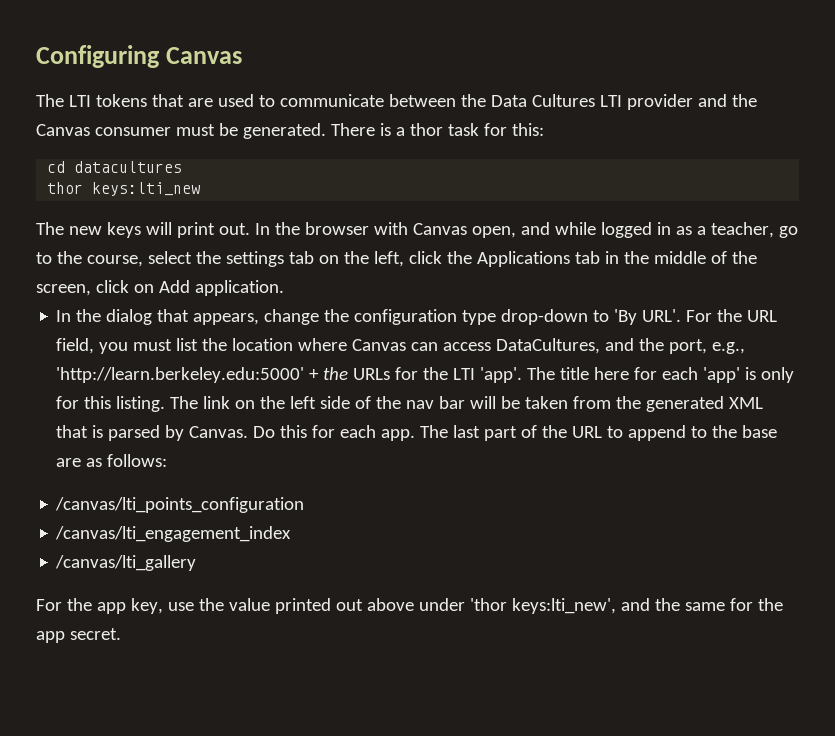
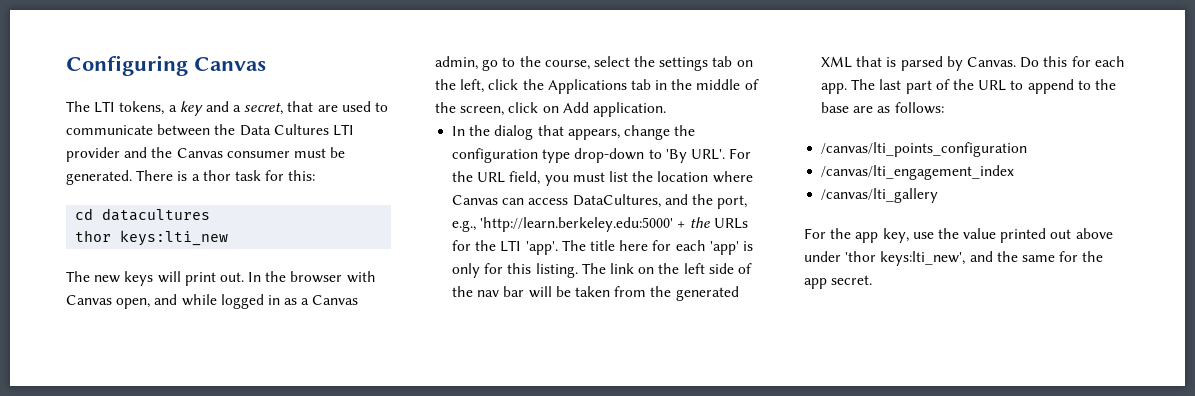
[95,94,147,107] tokens -> [119,101,284,116] tokens, a key and a secret,
[710,222,774,238] teacher, -> [312,295,359,305] [435,56,478,70] Canvas admin,

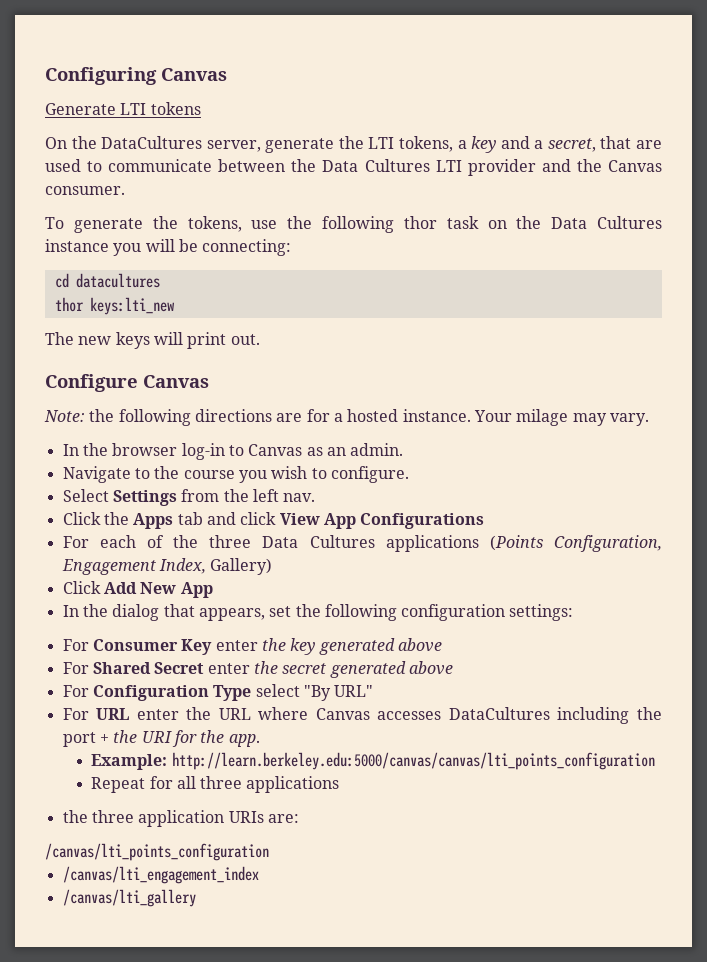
[66,101,90,112] The -> [45,102,201,115] [45,136,364,153] Generate LTI tokens // On the DataCultures server, generate the
[226,147,346,158] [66,170,316,185] consumer must be generated. There is a thor task for this: -> [45,186,125,195] [45,216,662,233] [45,239,292,256] consumer. // To generate the tokens, use the following thor task on the Data Cultures instance you will be connecting:
[248,271,376,283] [66,294,359,309] [435,56,753,71] [435,79,759,94] [435,102,666,117] In the browser with Canvas open, and while logged in as a Canvas admin, go to the course, select the settings tab on the left, click the Applications tab in the middle of the screen, click on Add application. -> [45,374,209,392] [44,409,649,426] [62,443,404,460] [62,466,409,483] [62,489,316,506] [62,512,485,529] [62,535,662,552] [61,558,273,575] [62,581,213,598] // Configure Canvas // Note: the following directions are for a hosted instance. Your milage may vary. // In the browser log-in to Canvas as an admin. // Navigate to the course you wish to configure. // Select Settings from the left nav. // Click the Apps tab and click View App Configurations // For each of the three Data Cultures applications (Points Configuration, Engagement Index, Gallery) // Click Add New App
[623,125,696,140] [452,148,752,163] [452,171,753,186] [452,194,748,209] [452,217,674,232] change the configuration type drop-down to 'By URL'. For the URL field, you must list the location where Canvas can access DataCultures, and the port, e.g., 'http://learn.berkeley.edu:5000' -> [269,604,574,621] [62,638,442,655] [62,661,453,678] [62,684,374,701] [62,707,662,724] [62,732,96,747] set the following configuration settings: // For Consumer Key enter the key generated above // For Shared Secret enter the secret generated above // For Configuration Type select "By URL" // For URL enter the URL where Canvas accesses DataCultures including the port
[713,218,748,229] [452,240,753,255] [452,263,752,278] [452,286,739,301] [821,56,1125,71] [821,79,1116,94] [821,102,944,114] [821,142,1028,157] [821,165,1015,180] [821,188,939,203] [804,228,1113,243] [804,251,1104,266] [804,275,873,289] URLs for the LTI 'app'. The title here for each 'app' is only for this listing. The link on the left side of the nav bar will be taken from the generated XML that is parsed by Canvas. Do this for each app. The last part of the URL to append to the base are as follows: // /canvas/lti_points_configuration // /canvas/lti_engagement_index // /canvas/lti_gallery // For the app key, use the value printed out above under 'thor keys:lti_new', and the same for the app secret. -> [141,730,260,747] [91,752,655,770] [91,776,340,793] [62,810,299,827] [45,843,269,861] [62,866,259,884] [62,889,196,907] URI for the app. // Example: http://learn.berkeley.edu:5000/canvas/canvas/lti_points_configuration // Repeat for all three applications // the three application URIs are: // /canvas/lti_points_configuration // /canvas/lti_engagement_index // /canvas/lti_gallery

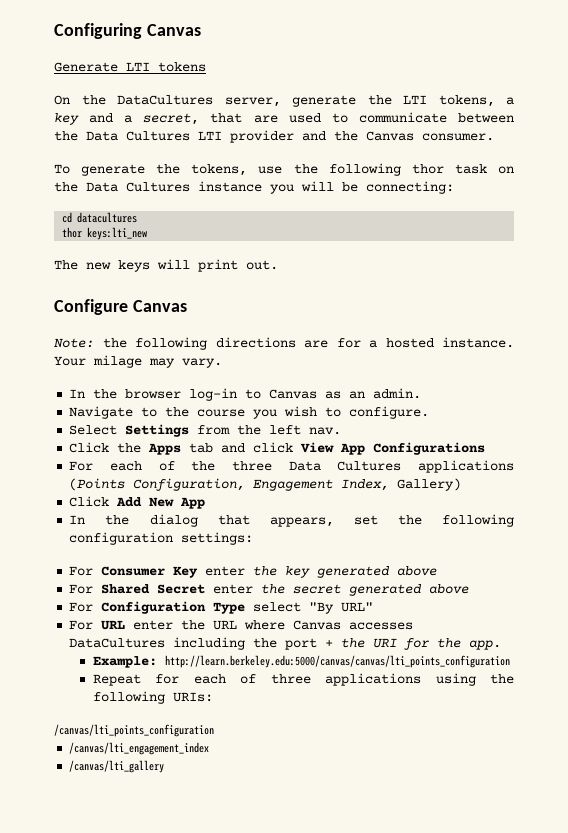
[176,776,196,789] all -> [193,674,257,684] each of
[62,810,299,827] // the three application URIs are: -> [435,673,514,686] [92,691,213,704] using the following URIs:

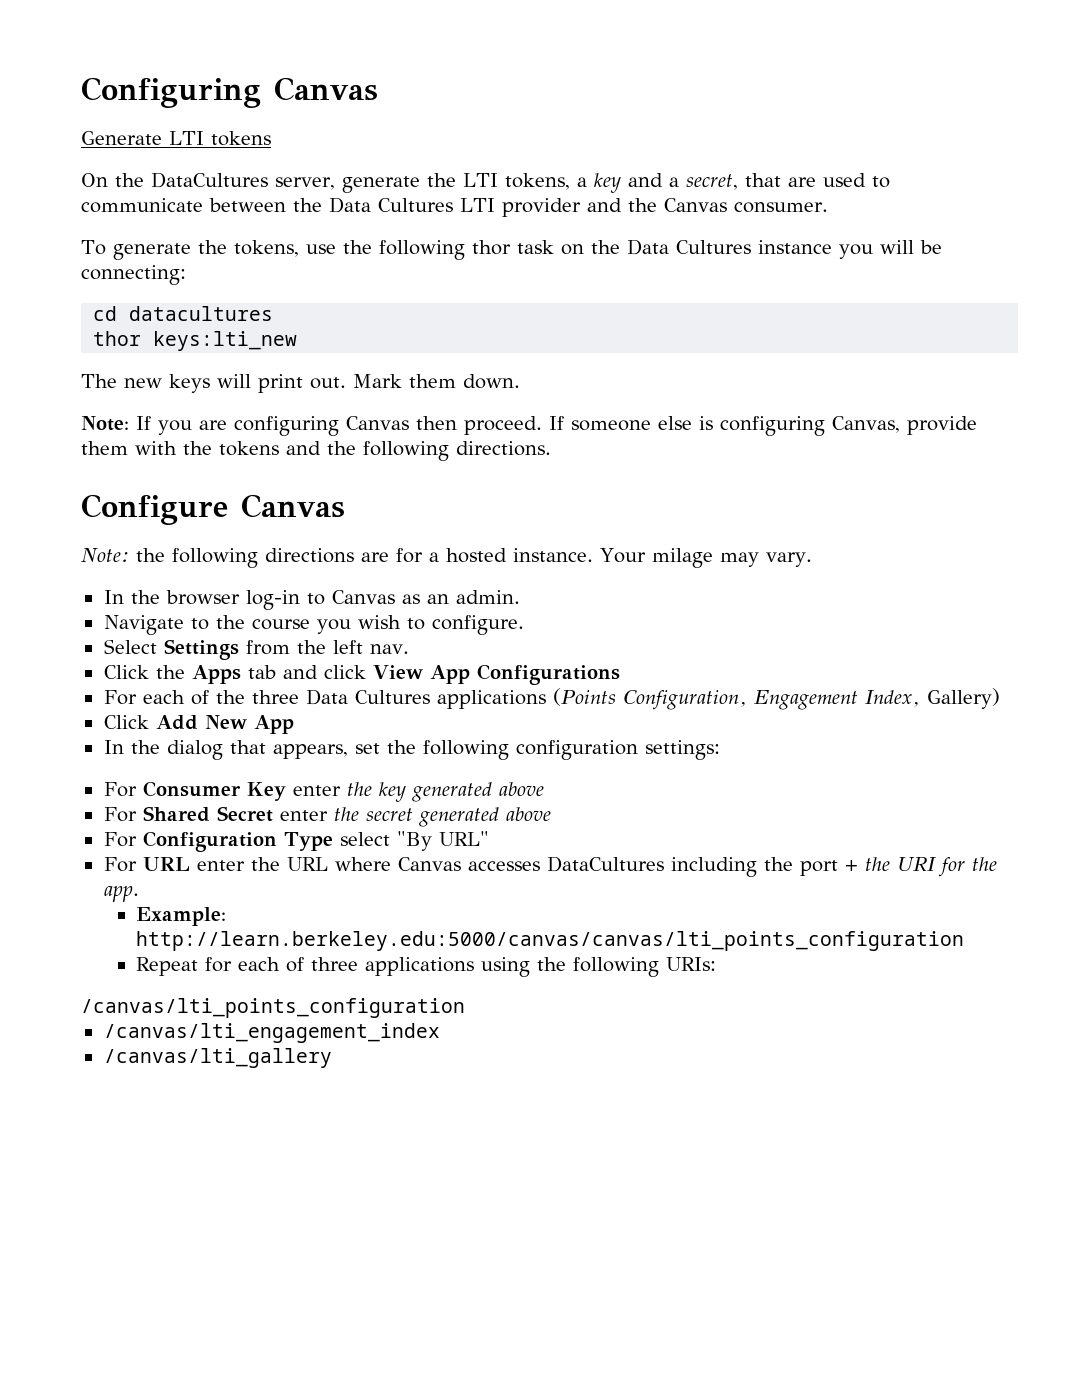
(278, 265) none -> [353,374,520,389] [81,416,977,436] [81,441,551,461] Mark them down. // Note: If you are configuring Canvas then proceed. If someone else is configuring Canvas, provide them with the tokens and the following directions.

